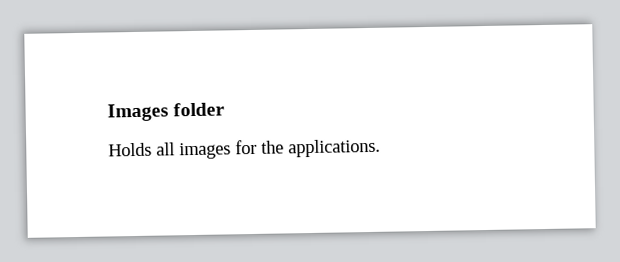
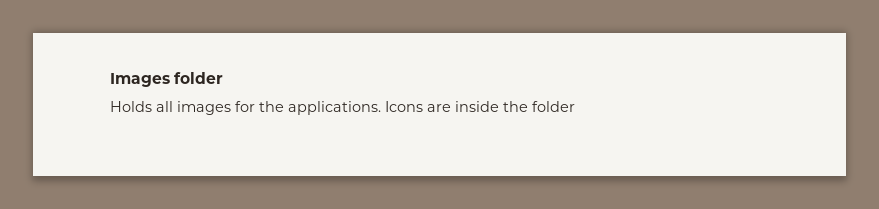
(381, 148) none -> [385,101,575,112] Icons are inside the folder

